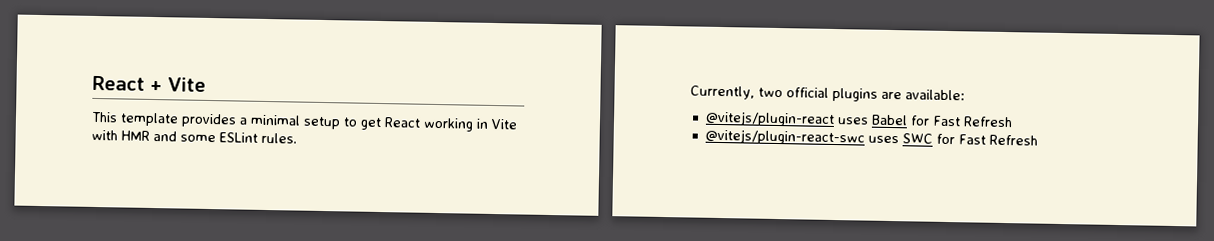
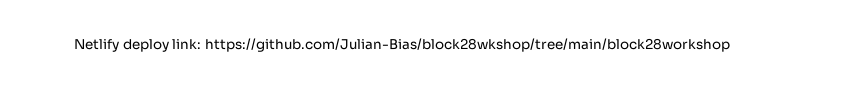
[92,75,206,92] [91,111,518,132] [91,129,297,144] [690,85,965,102] [704,110,1013,128] [704,128,1038,146] React + Vite // This template provides a minimal setup to get React working in Vite with HMR and some ESLint rules. // Currently, two official plugins are available: // @vitejs/plugin-react uses Babel for Fast Refresh // @vitejs/plugin-react-swc uses SWC for Fast Refresh -> [74,38,730,52] Netlify deploy link: https://github.com/Julian-Bias/block28wkshop/tree/main/block28workshop

